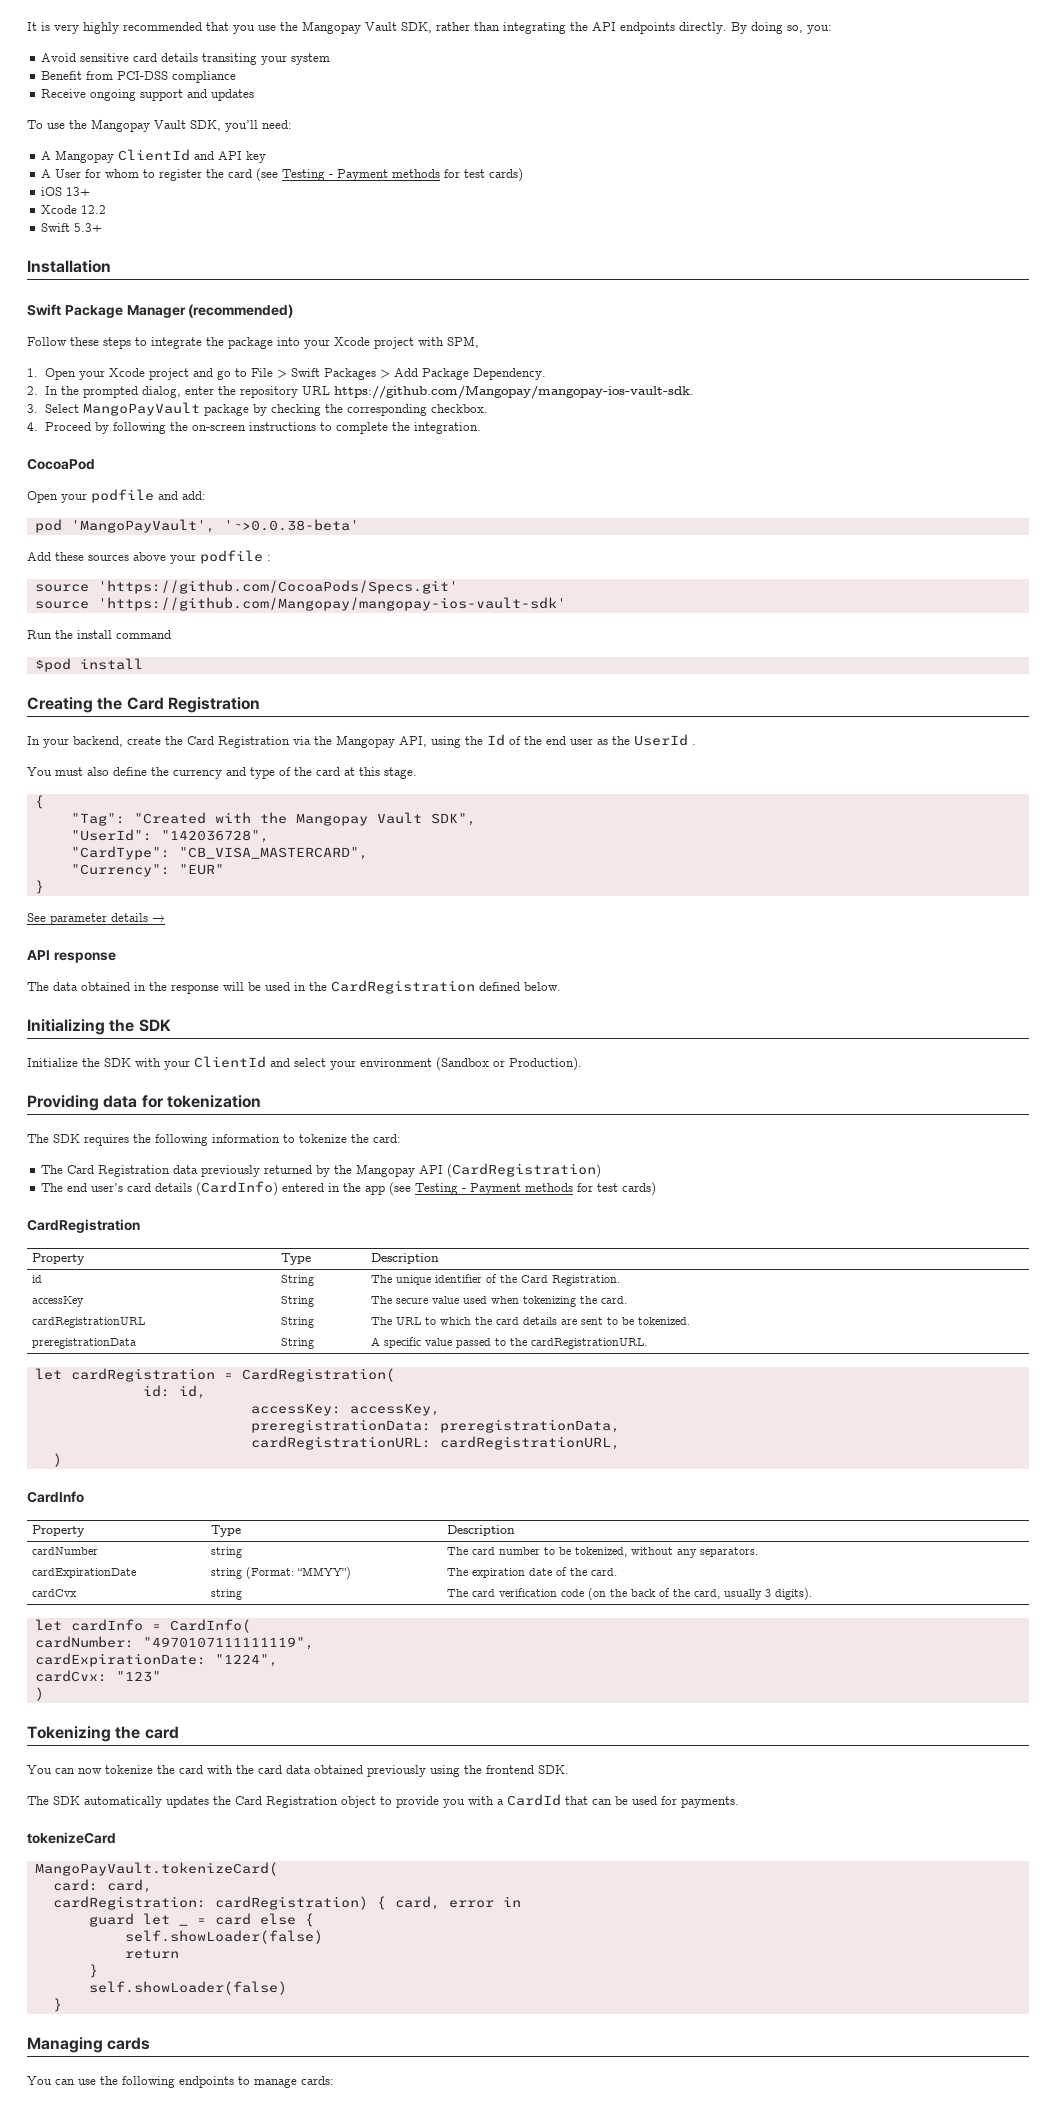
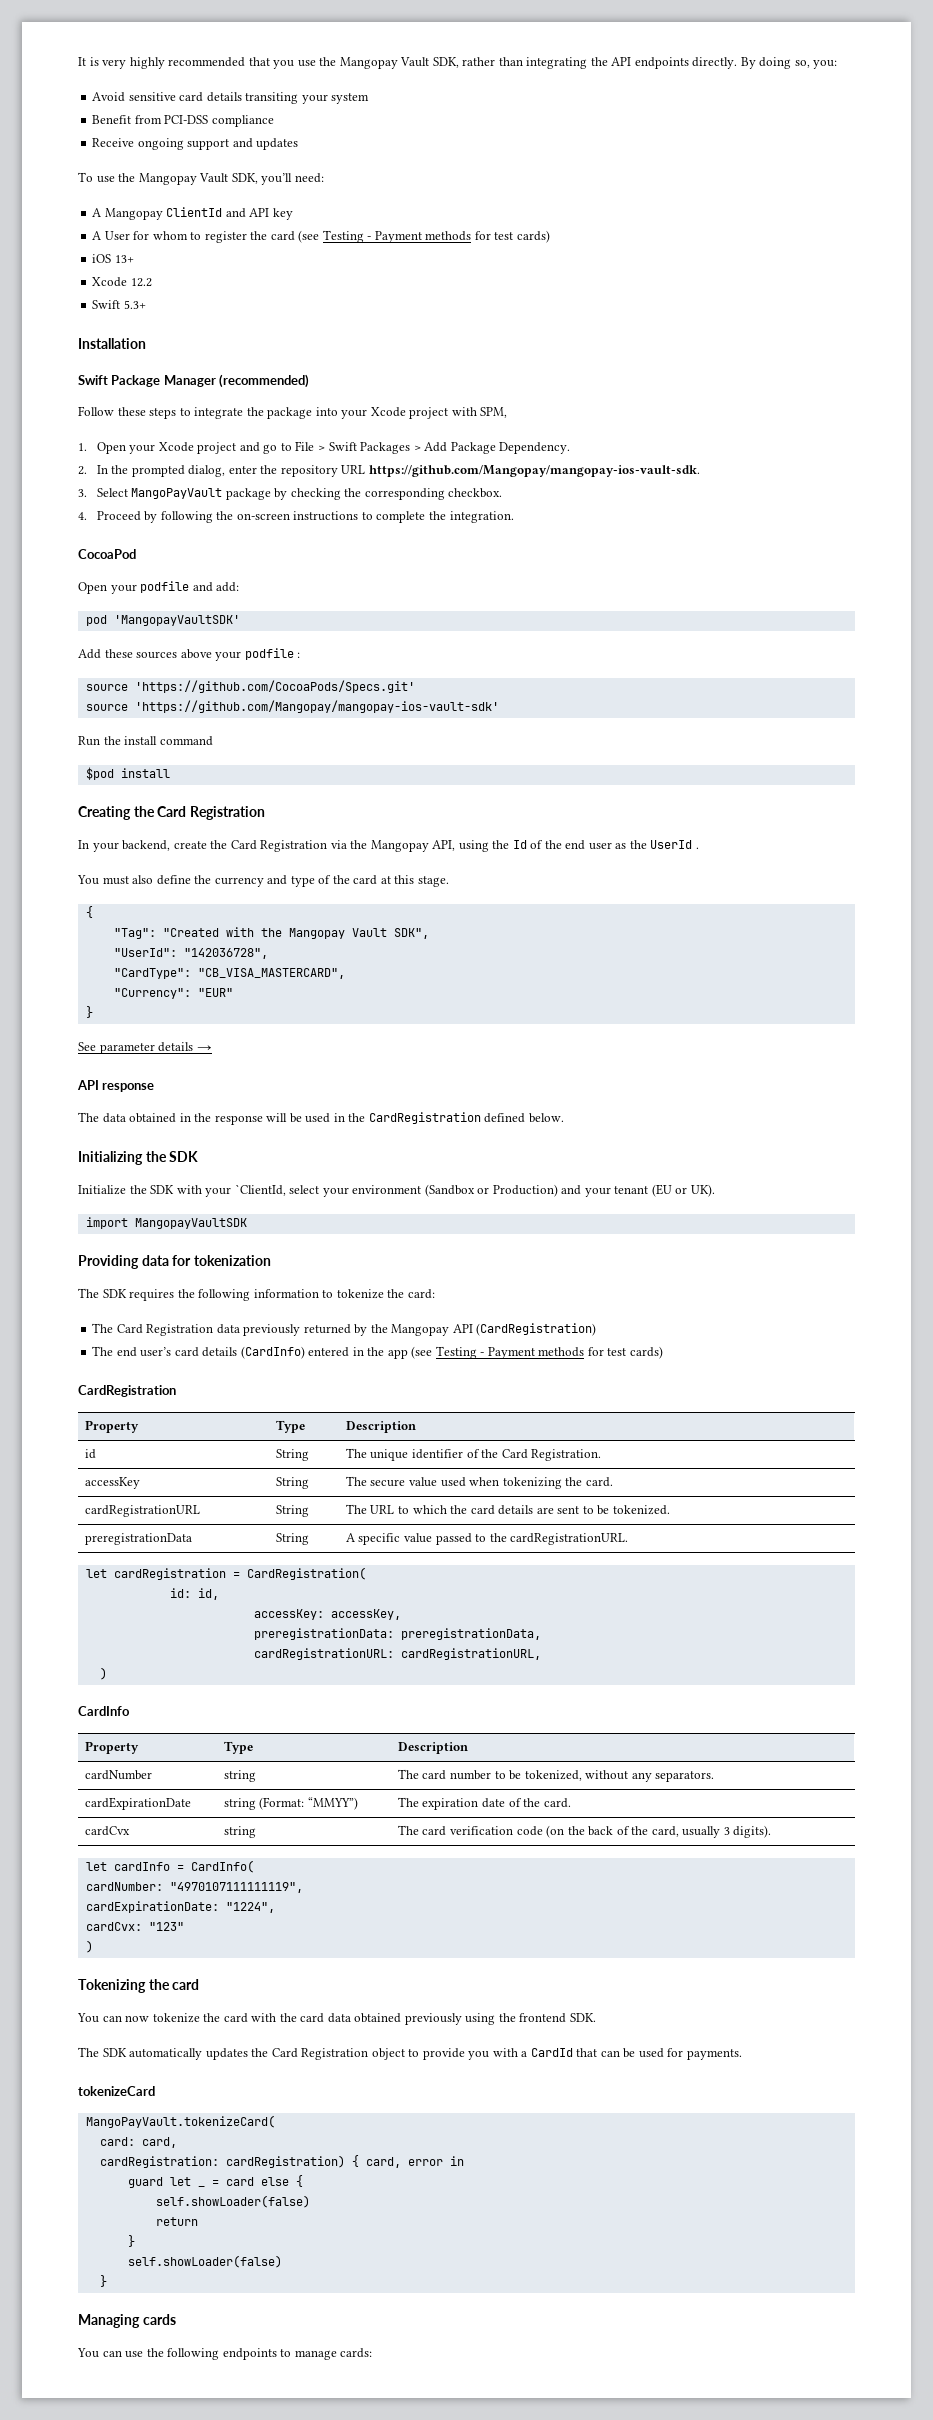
[70,519,359,533] 'MangoPayVault', '~>0.0.38-beta' -> [113,615,240,626] 'MangopayVaultSDK'
[194,1056,290,1068] ClientId and -> [234,1184,286,1196] `ClientId,
[509,1057,582,1071] Production). -> [492,1184,715,1197] [85,1217,247,1229] Production) and your tenant (EU or UK). // import MangopayVaultSDK

